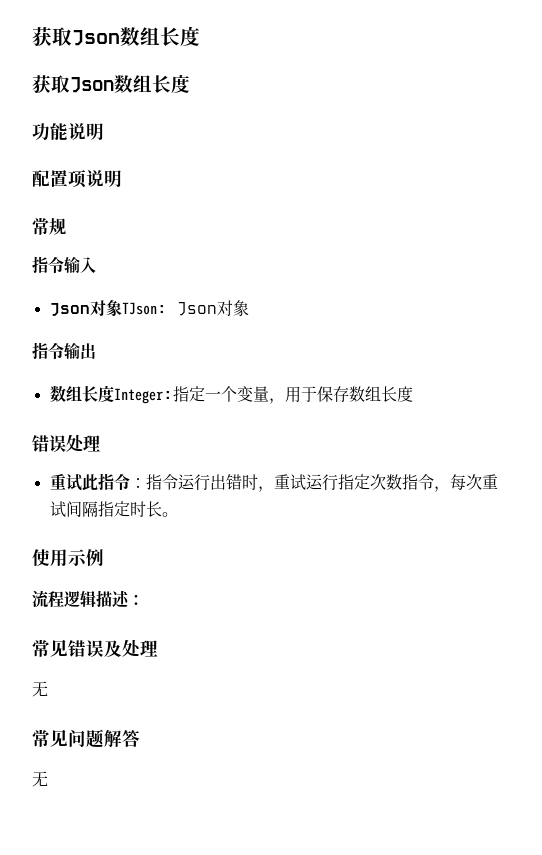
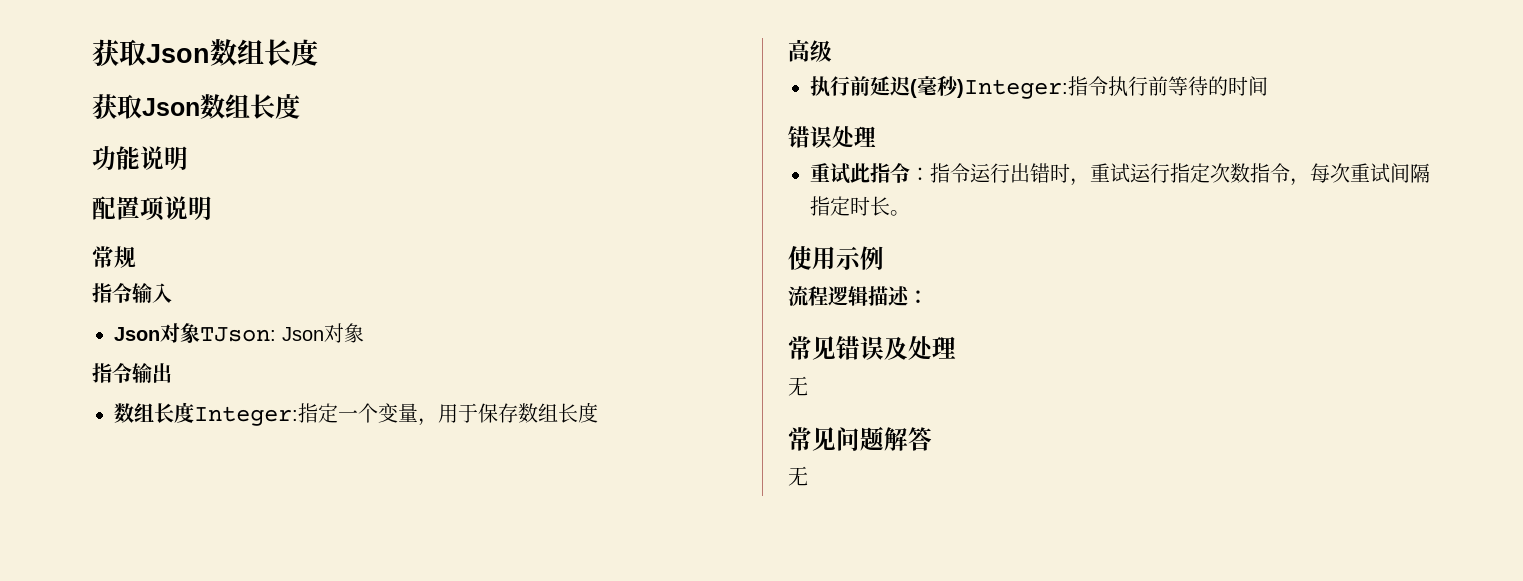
(413, 394) none -> [788,39,832,62] [810,76,1268,99] // 高级 // 执行前延迟(毫秒)Integer:指令执行前等待的时间

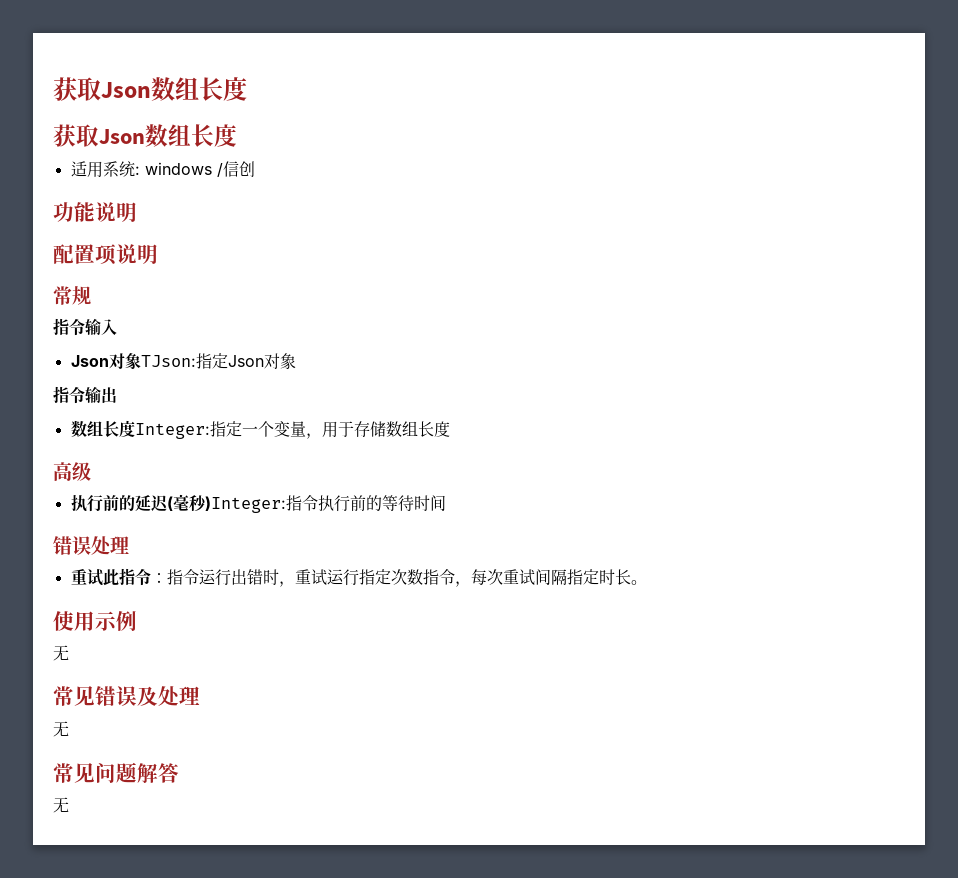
(300, 106) none -> [70,161,255,178] // 适用系统: windows /信创
(276, 334) none -> [195,353,228,369] 指定
[478,403,518,423] 保存 -> [353,421,386,437] 存储
(870, 86) none -> [118,495,135,511] 的
[1168,76,1228,96] 等待的 -> [365,495,414,511] 的等待
[788,286,928,306] 流程逻辑描述： -> [53,645,69,661] 无

